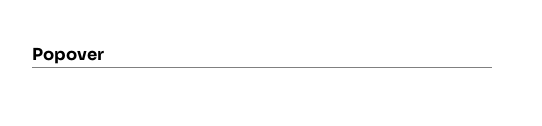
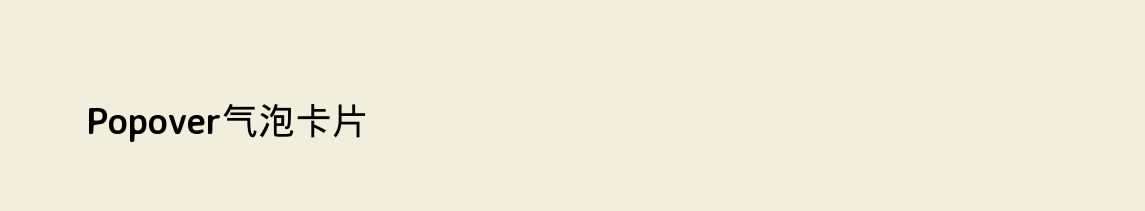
(104, 55) none -> [220,103,369,138] 气泡卡片

